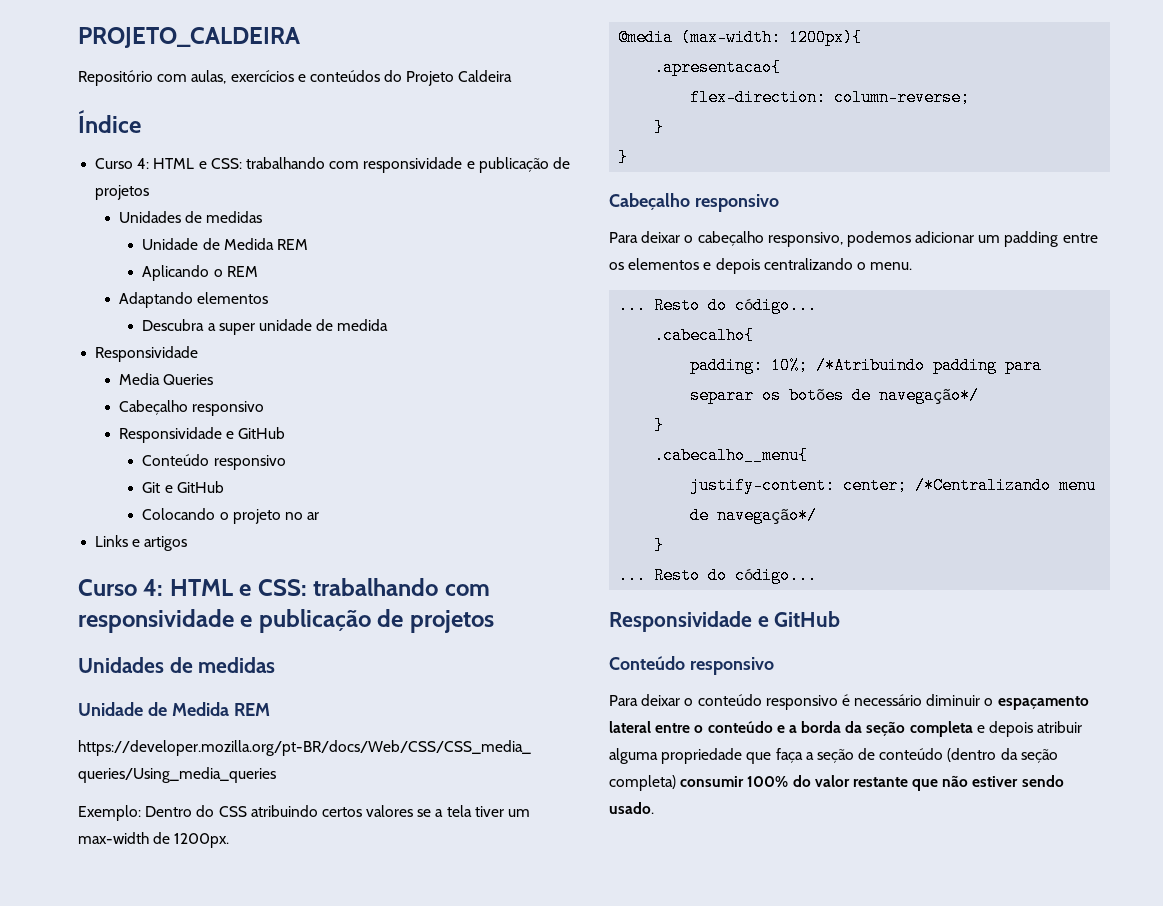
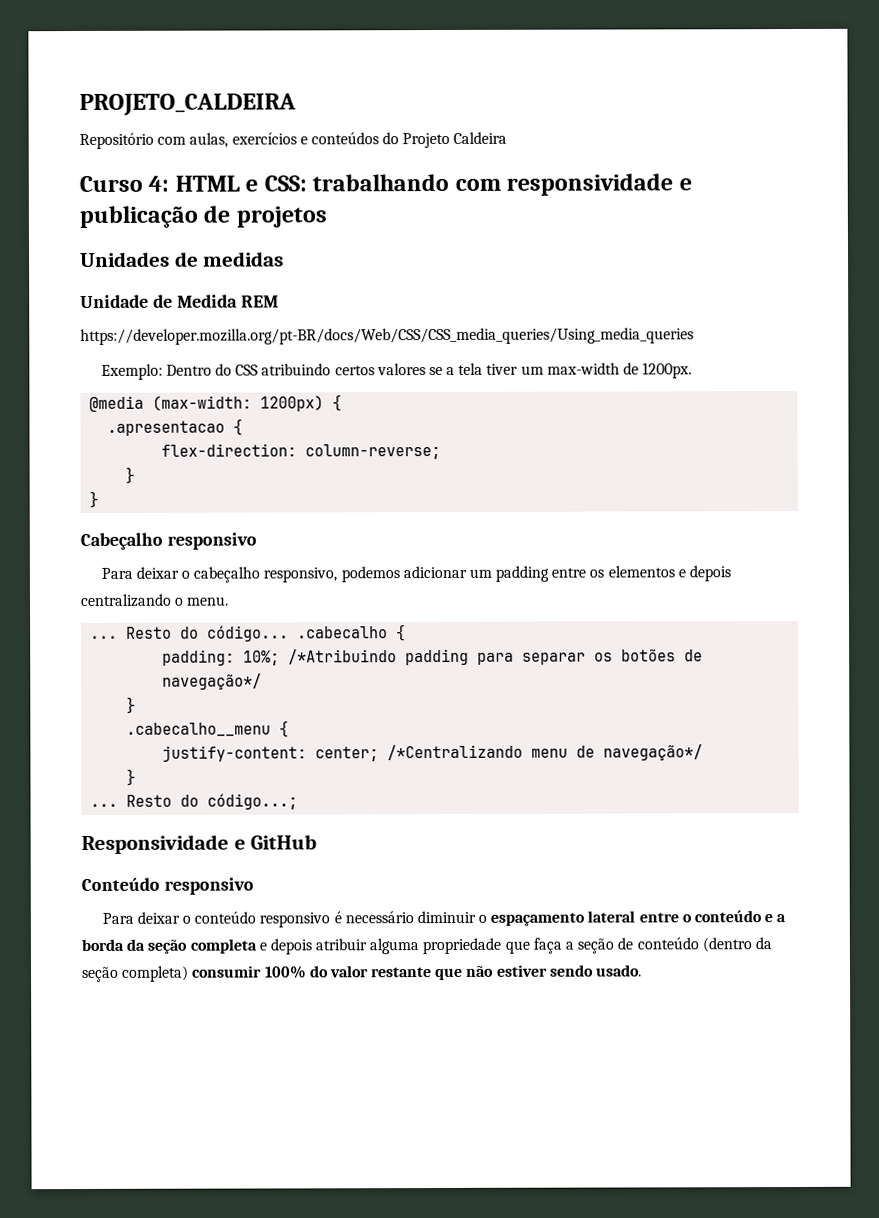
[78,110,141,133] [95,157,570,173] [95,185,150,200] [118,211,263,223] [142,238,308,250] [142,265,258,281] [118,292,268,308] [142,319,389,335] [95,346,199,362] [118,373,213,385] [118,400,264,416] [118,427,286,443] [142,454,286,470] [142,481,224,493] [142,508,320,524] [95,535,188,551] // Índice // Curso 4: HTML e CSS: trabalhando com responsividade e publicação de projetos // Unidades de medidas // Unidade de Medida REM // Aplicando o REM // Adaptando elementos // Descubra a super unidade de medida // Responsividade // Media Queries // Cabeçalho responsivo // Responsividade e GitHub // Conteúdo responsivo // Git e GitHub // Colocando o projeto no ar // Links e artigos -> (508, 137) none
[789,29,863,46] [654,59,782,76] 1200px){ // .apresentacao{ -> [260,394,343,412] [107,418,244,436] 1200px) { // .apresentacao {
[654,327,755,344] // .cabecalho{ -> [297,624,407,642] .cabecalho {
[654,447,809,464] .cabecalho__menu{ -> [126,720,290,738] .cabecalho__menu {
[735,567,818,584] código... -> [207,793,299,810] código...;

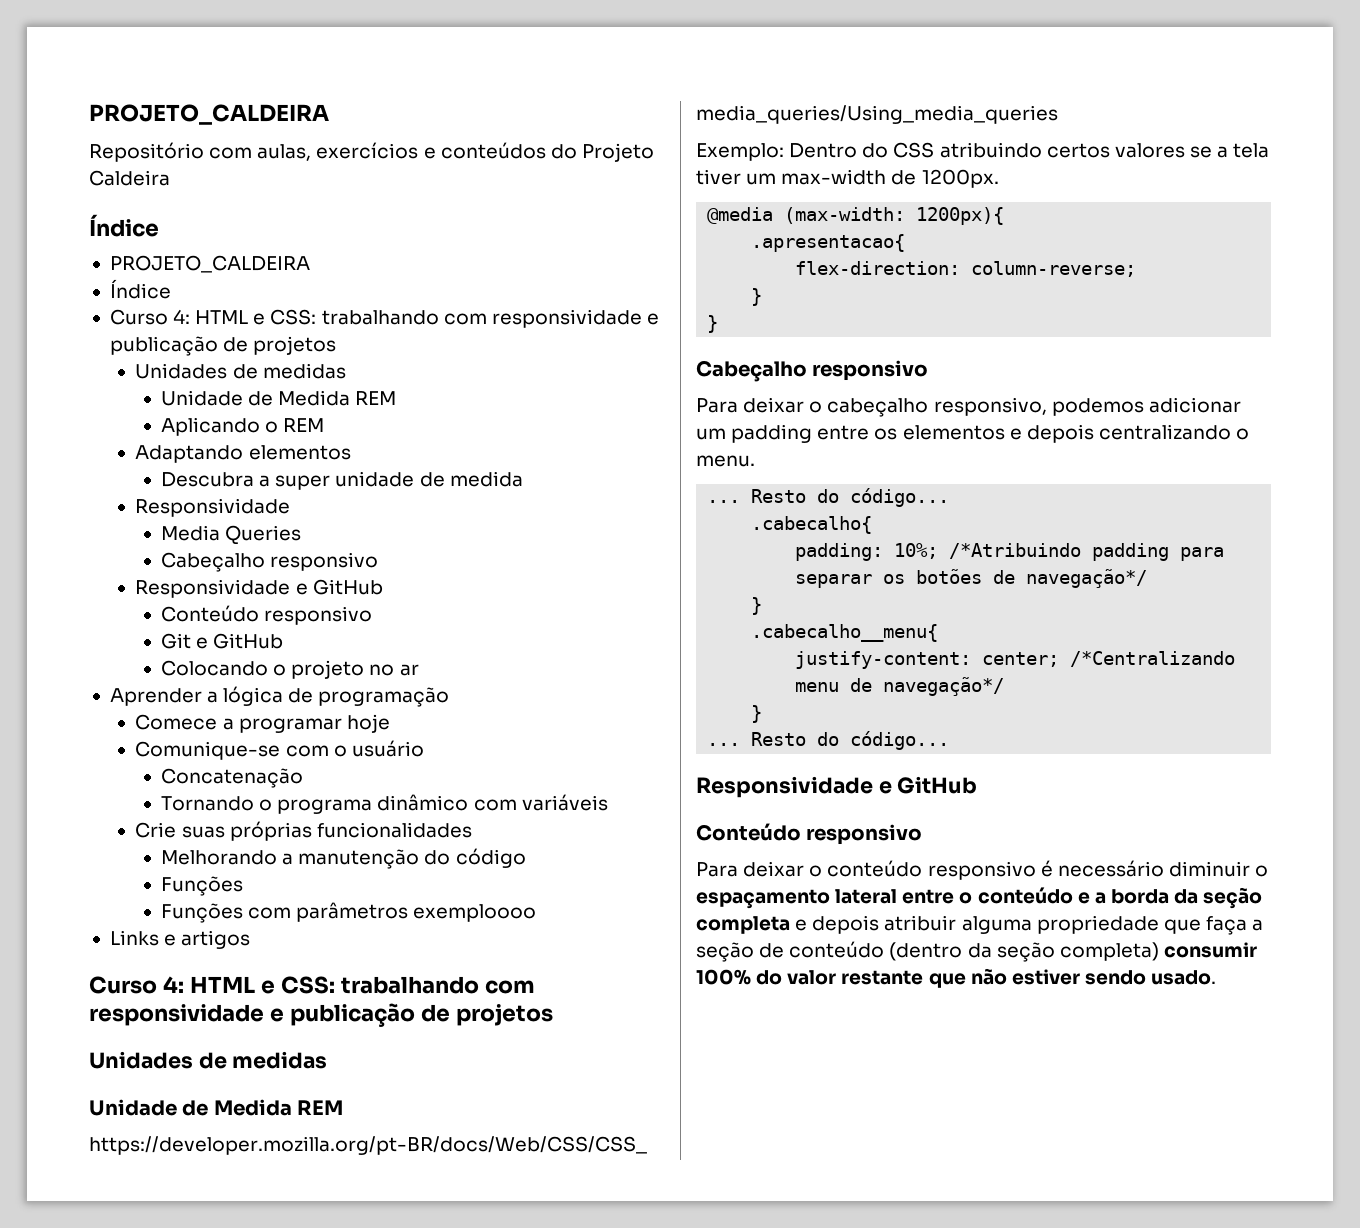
(508, 137) none -> [89,214,159,237] [109,255,310,273] [109,279,171,299] [109,309,659,328] [109,336,337,356] [135,363,346,379] [161,390,397,406] [161,417,325,436] [135,445,351,463] [161,471,523,490] [135,498,291,517] [161,525,302,545] [161,552,379,572] [135,579,383,598] [161,605,373,625] [161,633,284,649] [161,660,419,679] [109,686,450,707] [135,714,390,733] [135,740,424,760] [161,768,304,788] [161,794,608,814] [135,821,472,841] [161,848,526,869] [161,876,244,896] [161,902,537,923] [109,930,251,949] // Índice // PROJETO_CALDEIRA // Índice // Curso 4: HTML e CSS: trabalhando com responsividade e publicação de projetos // Unidades de medidas // Unidade de Medida REM // Aplicando o REM // Adaptando elementos // Descubra a super unidade de medida // Responsividade // Media Queries // Cabeçalho responsivo // Responsividade e GitHub // Conteúdo responsivo // Git e GitHub // Colocando o projeto no ar // Aprender a lógica de programação // Comece a programar hoje // Comunique-se com o usuário // Concatenação // Tornando o programa dinâmico com variáveis // Crie suas próprias funcionalidades // Melhorando a manutenção do código // Funções // Funções com parâmetros exemploooo // Links e artigos
[260,394,343,412] [107,418,244,436] 1200px) { // .apresentacao { -> [916,207,1005,225] [751,234,906,252] 1200px){ // .apresentacao{
[297,624,407,642] .cabecalho { -> [751,516,873,534] // .cabecalho{
[126,720,290,738] .cabecalho__menu { -> [751,624,939,642] .cabecalho__menu{
[207,793,299,810] código...; -> [850,731,950,750] código...

